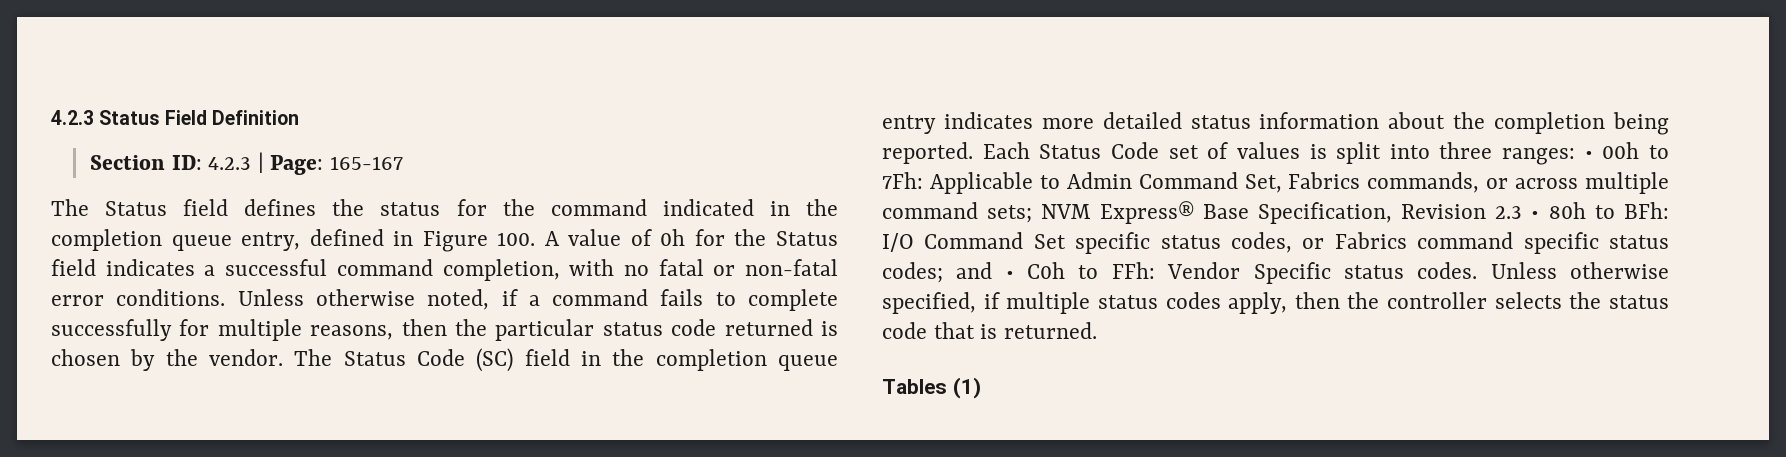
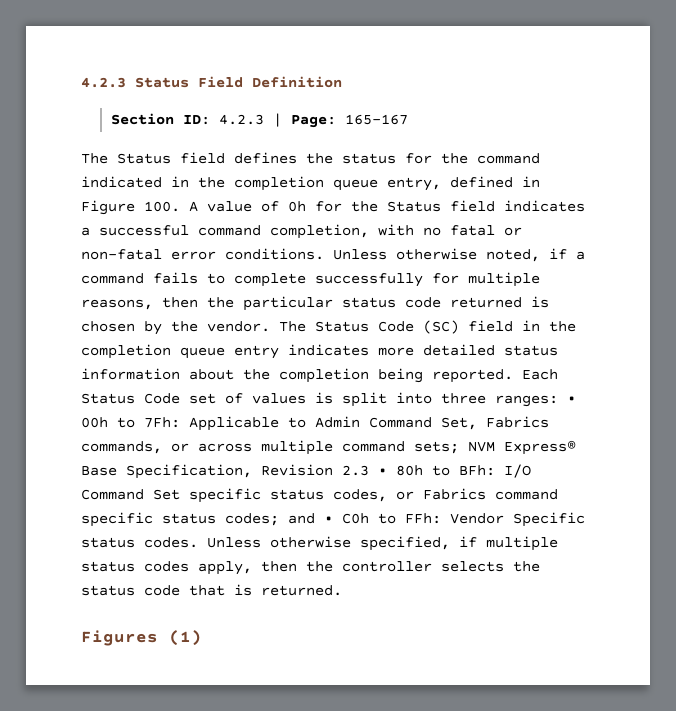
[882,379,947,394] Tables -> [81,630,158,646] Figures

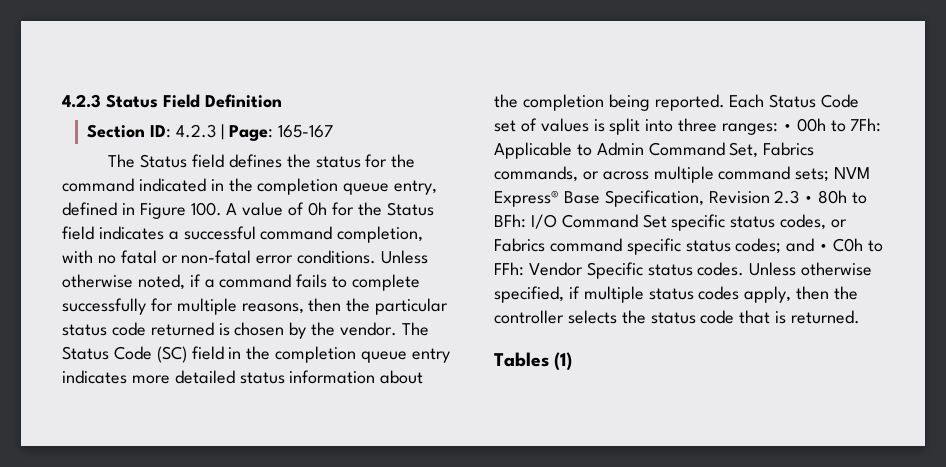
[81,630,158,646] Figures -> [494,352,549,367] Tables

